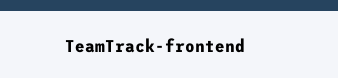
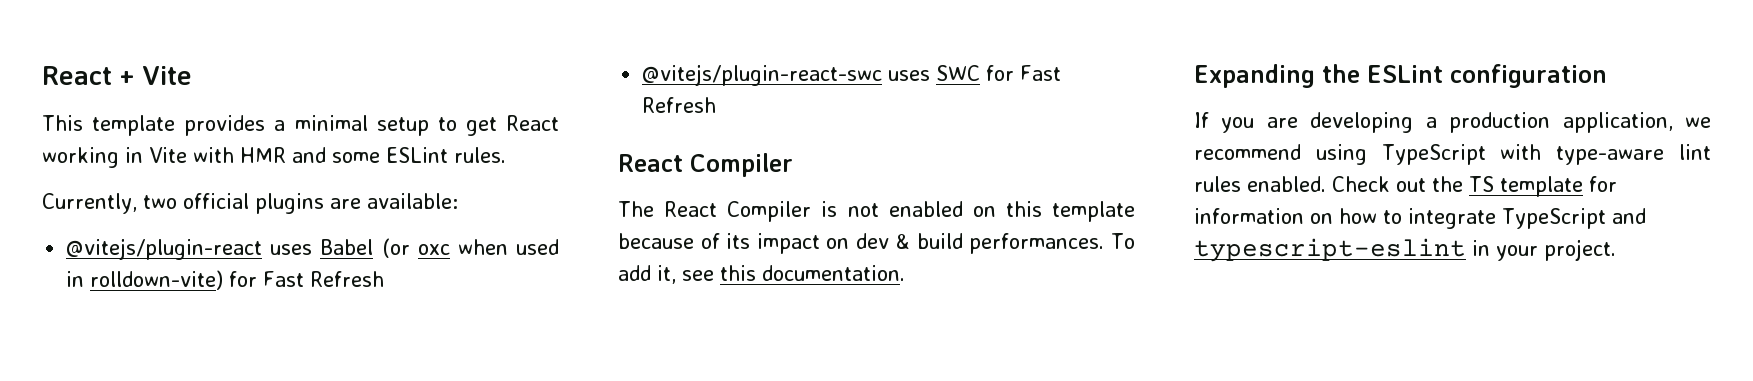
[65,38,245,53] TeamTrack-frontend -> [42,66,192,85] [42,115,559,136] [42,147,506,168] [42,193,458,214] [66,238,559,260] [66,270,385,290] [642,64,1062,86] [642,97,717,113] [618,153,793,177] [618,201,1135,222] [618,233,1136,254] [618,265,905,284] [1194,64,1607,88] [1194,112,1711,133] [1194,144,1711,165] [1194,176,1617,197] [1194,208,1646,229] [1194,238,1616,262] React + Vite // This template provides a minimal setup to get React working in Vite with HMR and some ESLint rules. // Currently, two official plugins are available: // @vitejs/plugin-react uses Babel (or oxc when used in rolldown-vite) for Fast Refresh // @vitejs/plugin-react-swc uses SWC for Fast Refresh // React Compiler // The React Compiler is not enabled on this template because of its impact on dev & build performances. To add it, see this documentation. // Expanding the ESLint configuration // If you are developing a production application, we recommend using TypeScript with type-aware lint rules enabled. Check out the TS template for information on how to integrate TypeScript and typescript-eslint in your project.

